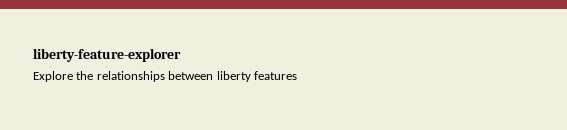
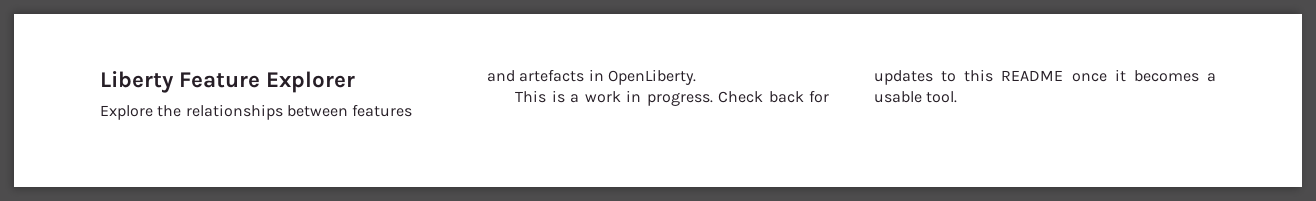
[33,48,181,62] liberty-feature-explorer -> [100,71,356,93] Liberty Feature Explorer
[216,71,297,82] liberty features -> [352,104,413,117] [487,69,696,85] [515,90,829,106] [874,69,1216,85] [874,91,958,103] features and artefacts in OpenLiberty. // This is a work in progress. Check back for updates to this README once it becomes a usable tool.

